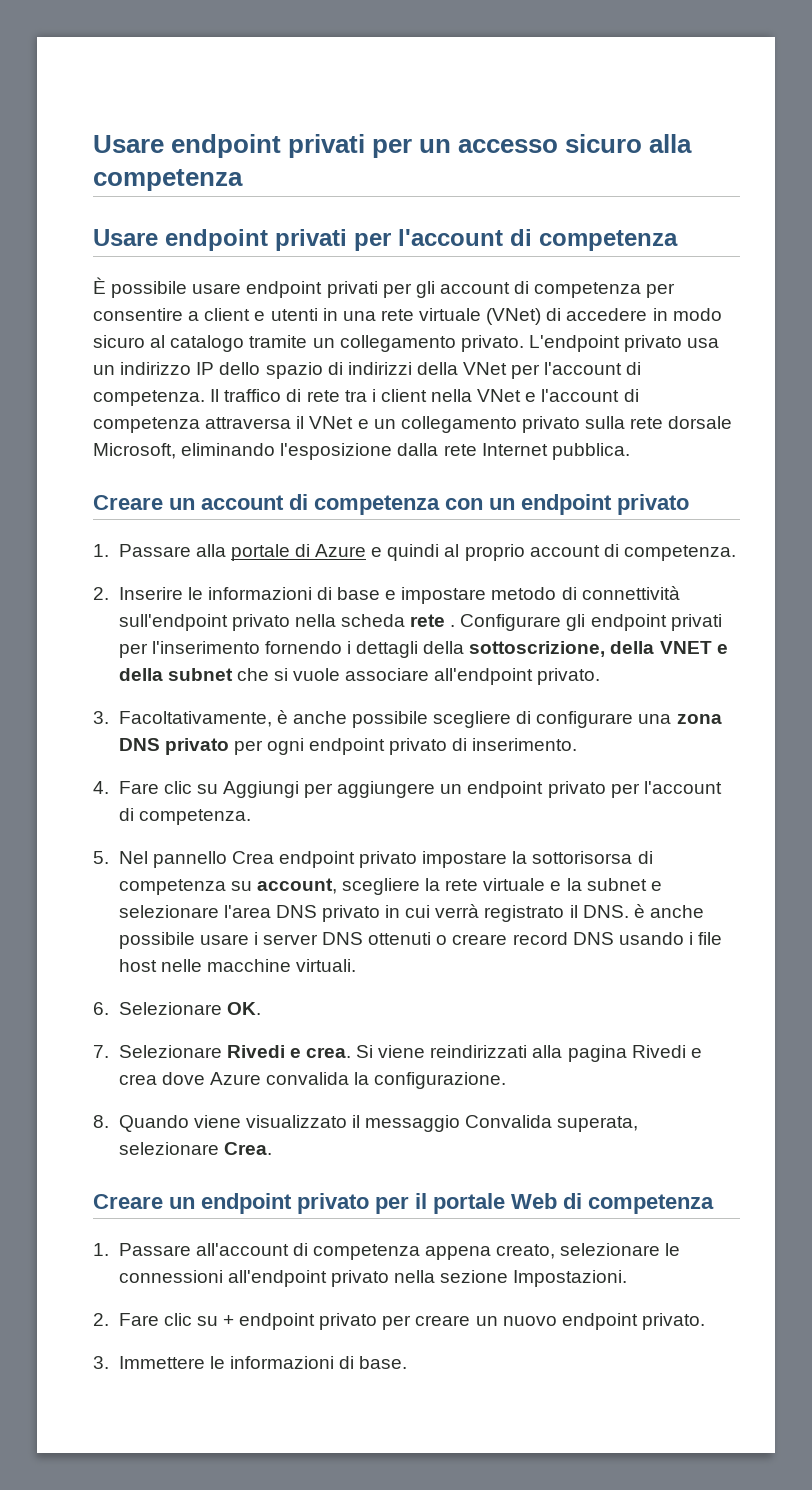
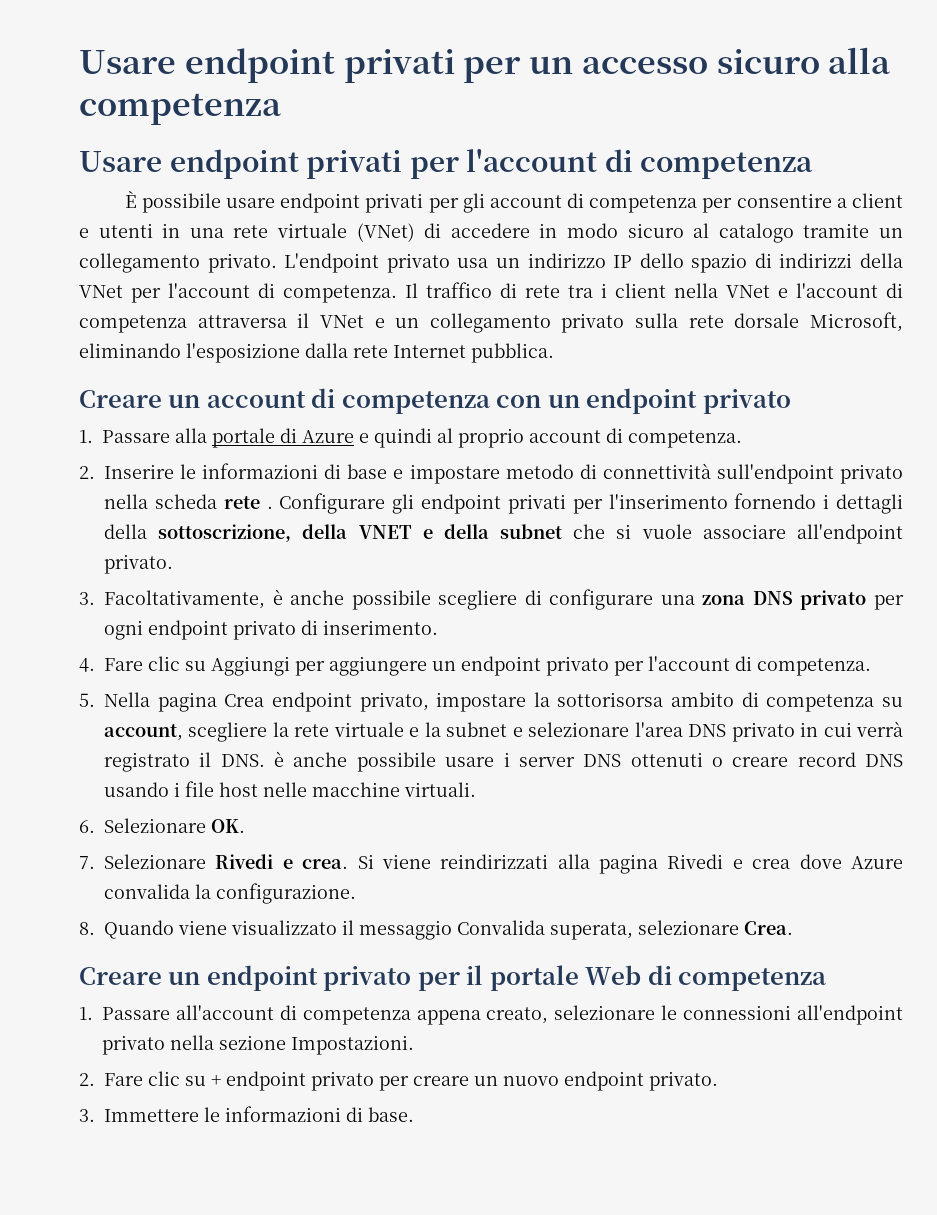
[118,851,227,868] Nel pannello -> [104,692,217,712] Nella pagina
[359,851,418,868] privato -> [359,692,429,712] privato,
(633, 857) none -> [671,692,735,707] ambito

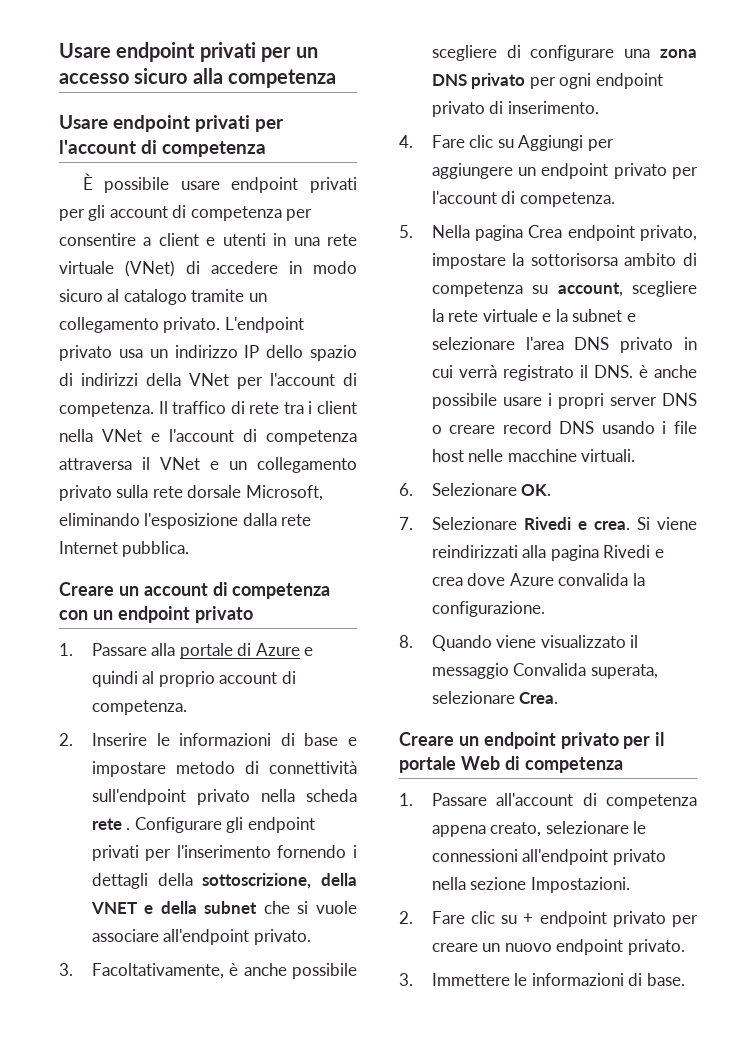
(510, 759) none -> [557,393,604,409] propri
[630,752,703,767] ottenuti -> (697, 399) none

